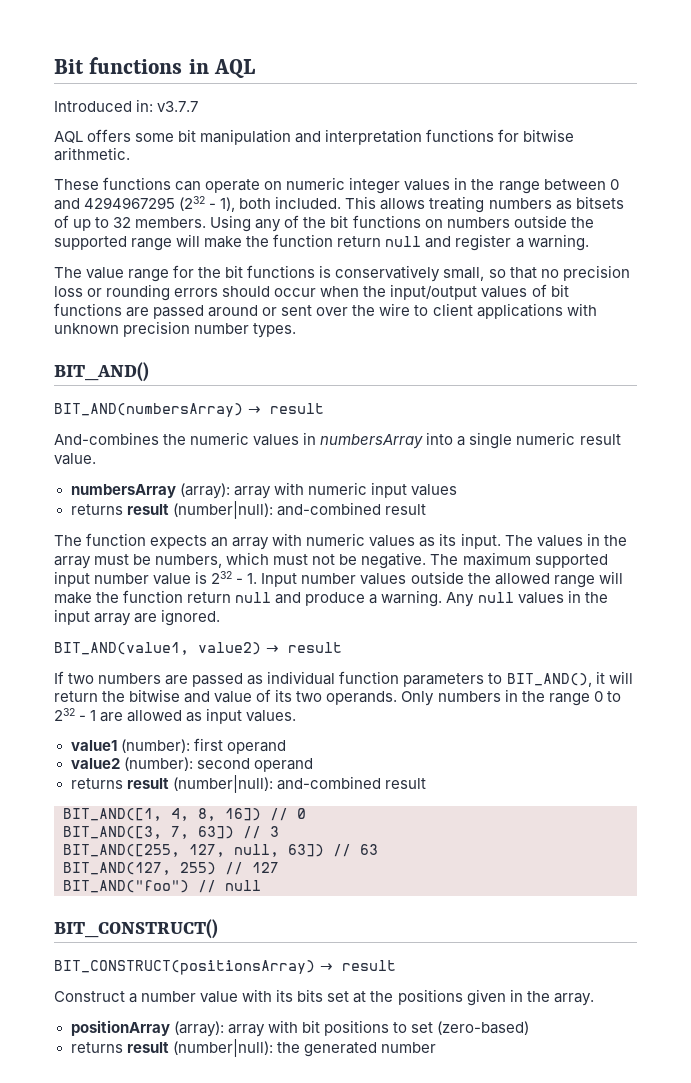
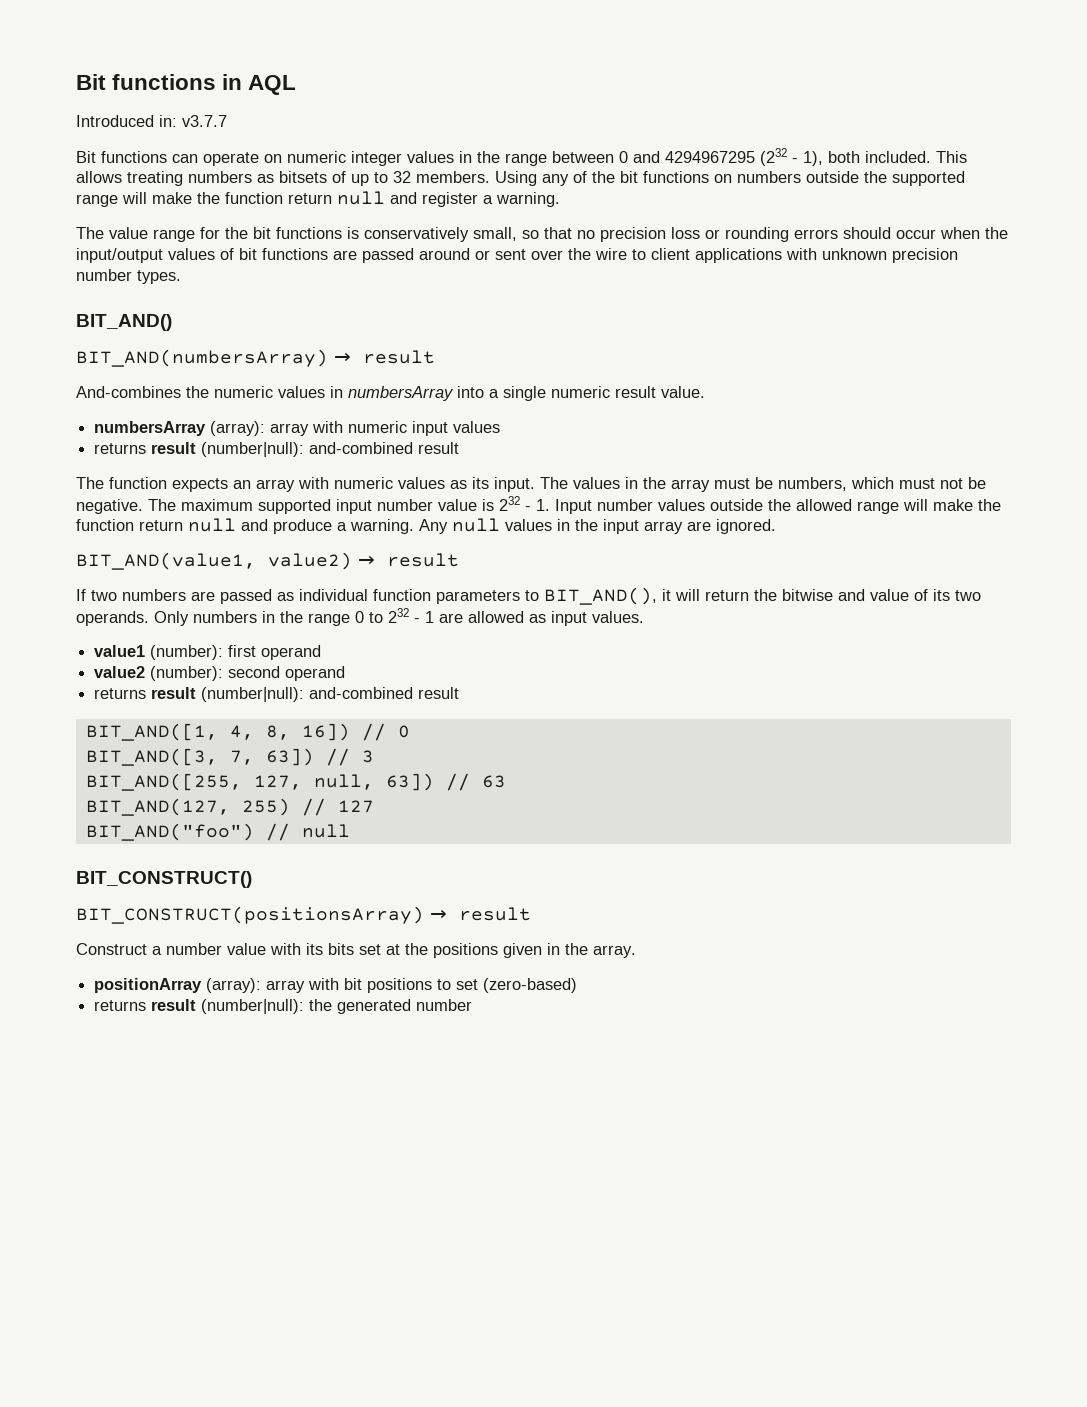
[54,129,575,145] [54,147,130,161] [54,179,99,190] AQL offers some bit manipulation and interpretation functions for bitwise arithmetic. // These -> [76,151,96,163] Bit

